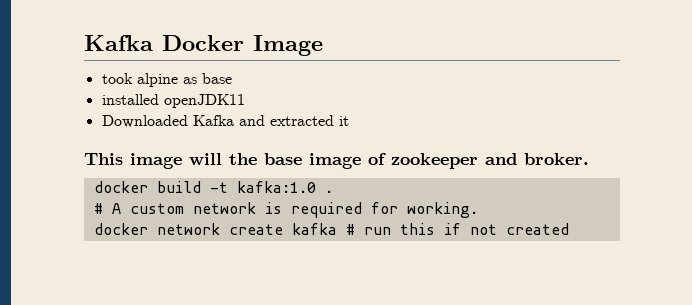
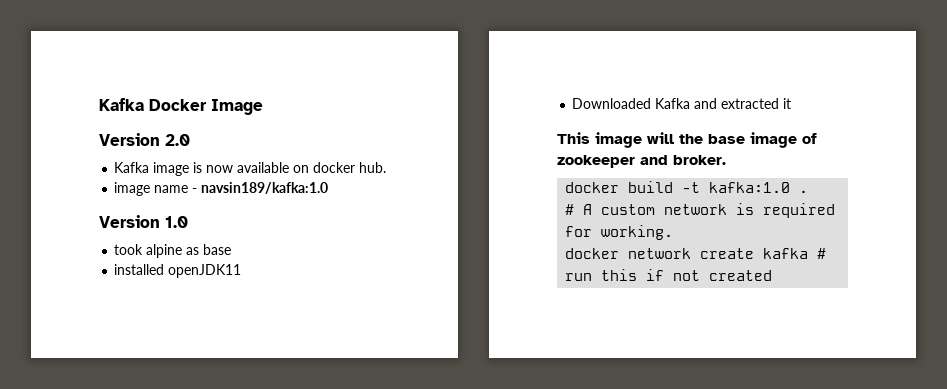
(323, 45) none -> [99,133,190,146] [114,162,387,176] [114,182,329,196] [99,215,188,228] // Version 2.0 // Kafka image is now available on docker hub. // image name - navsin189/kafka:1.0 // Version 1.0

